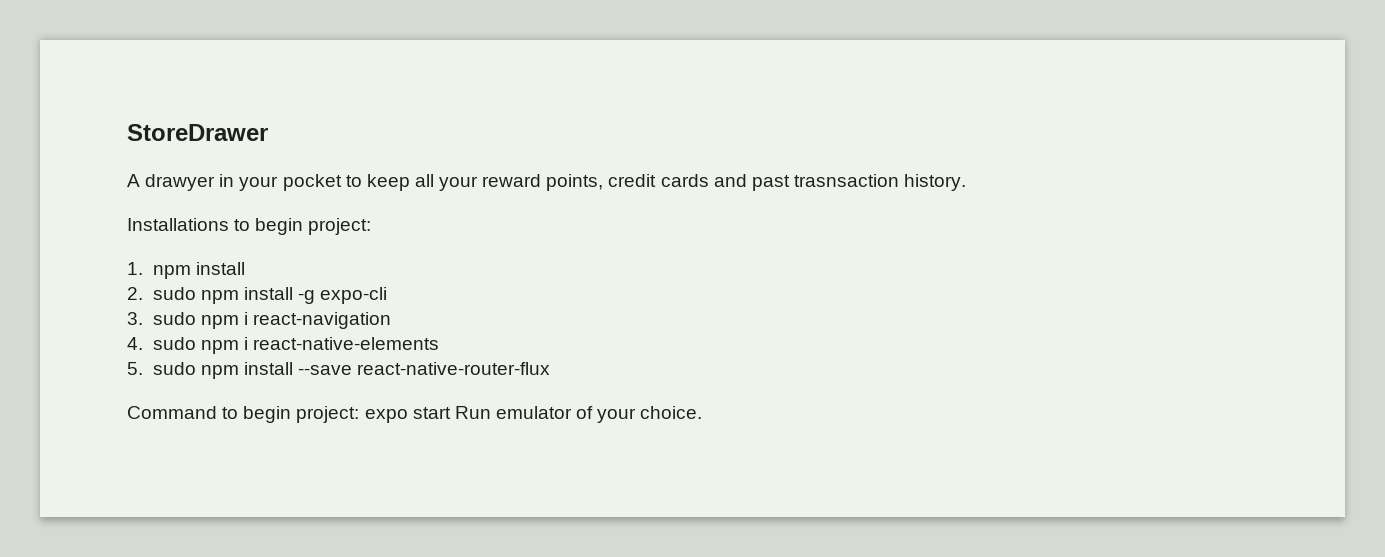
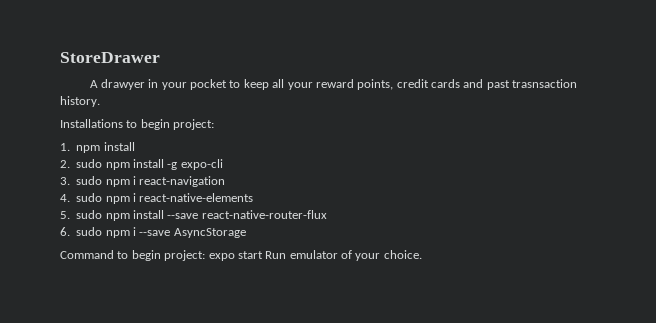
(551, 368) none -> [60,227,246,238] // 6. sudo npm i --save AsyncStorage

